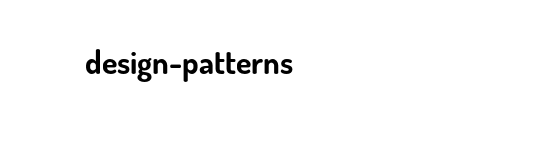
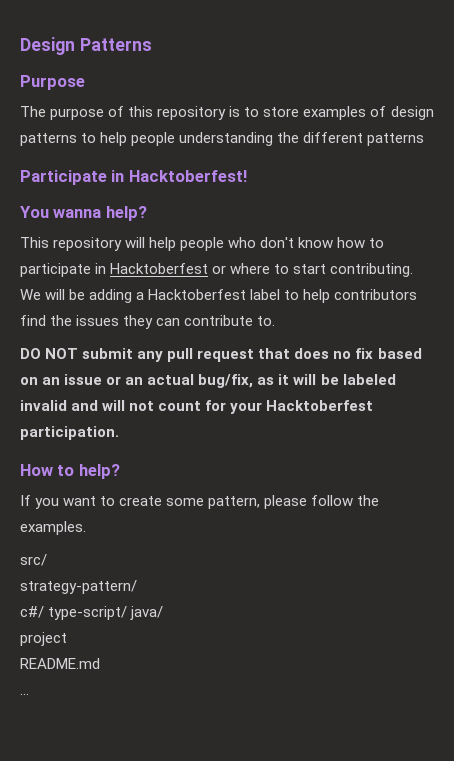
[85,49,293,82] design-patterns -> [20,37,152,55] [20,75,85,90] [20,106,434,120] [20,132,425,146] [20,170,247,185] [20,206,147,221] [20,237,385,251] [20,263,414,277] [20,289,418,303] [20,315,276,329] [20,348,422,362] [20,374,396,388] [20,400,374,414] [20,426,119,440] [20,464,120,479] [20,495,380,509] [20,521,86,535] [20,554,47,566] [20,580,137,594] [20,606,164,620] [20,632,67,646] [20,658,100,669] [20,693,29,695] Design Patterns // Purpose // The purpose of this repository is to store examples of design patterns to help people understanding the different patterns // Participate in Hacktoberfest! // You wanna help? // This repository will help people who don't know how to participate in Hacktoberfest or where to start contributing. We will be adding a Hacktoberfest label to help contributors find the issues they can contribute to. // DO NOT submit any pull request that does no fix based on an issue or an actual bug/fix, as it will be labeled invalid and will not count for your Hacktoberfest participation. // How to help? // If you want to create some pattern, please follow the examples. // src/ // strategy-pattern/ // c#/ type-script/ java/ // project // README.md // ...

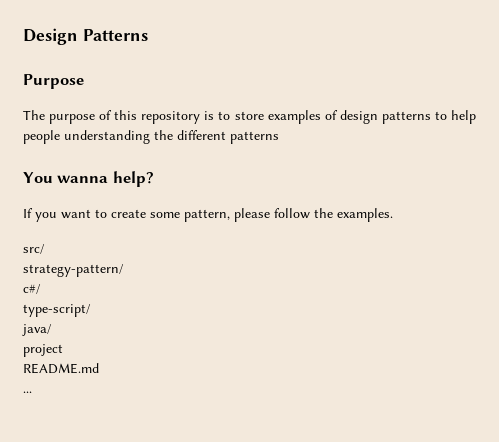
[20,170,247,185] // Participate in Hacktoberfest! -> (279, 137) none
[20,237,385,251] [20,263,414,277] [20,289,418,303] [20,315,276,329] [20,348,422,362] [20,374,396,388] [20,400,374,414] [20,426,119,440] [20,464,120,479] // This repository will help people who don't know how to participate in Hacktoberfest or where to start contributing. We will be adding a Hacktoberfest label to help contributors find the issues they can contribute to. // DO NOT submit any pull request that does no fix based on an issue or an actual bug/fix, as it will be labeled invalid and will not count for your Hacktoberfest participation. // How to help? -> (154, 179) none
(44, 612) none -> (41, 289) //
(128, 613) none -> (91, 310) //

